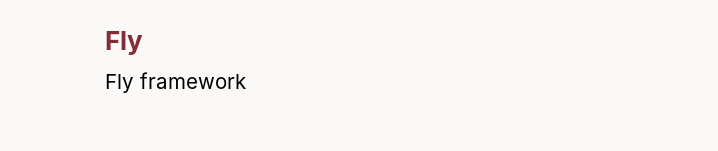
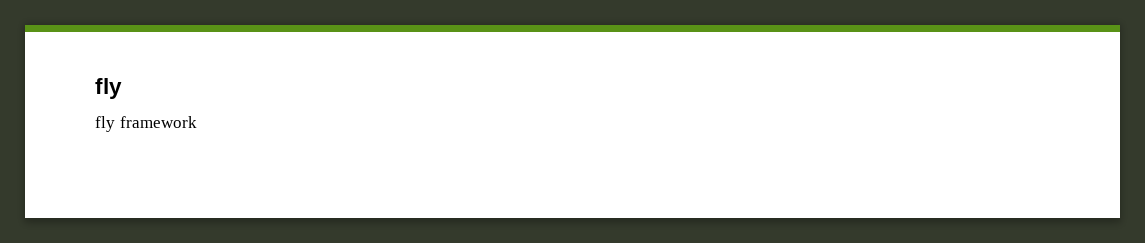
[105,31,143,55] [105,74,134,93] Fly // Fly -> [95,78,122,99] [95,116,115,132] fly // fly

